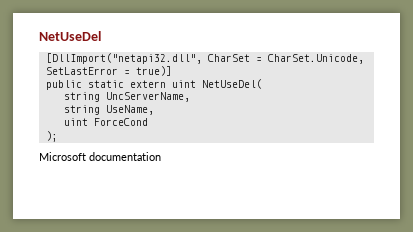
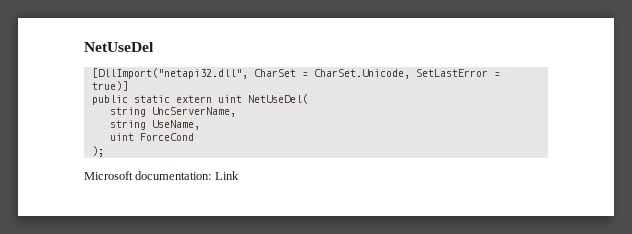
[89,152,161,161] documentation -> [135,171,239,180] documentation: Link

